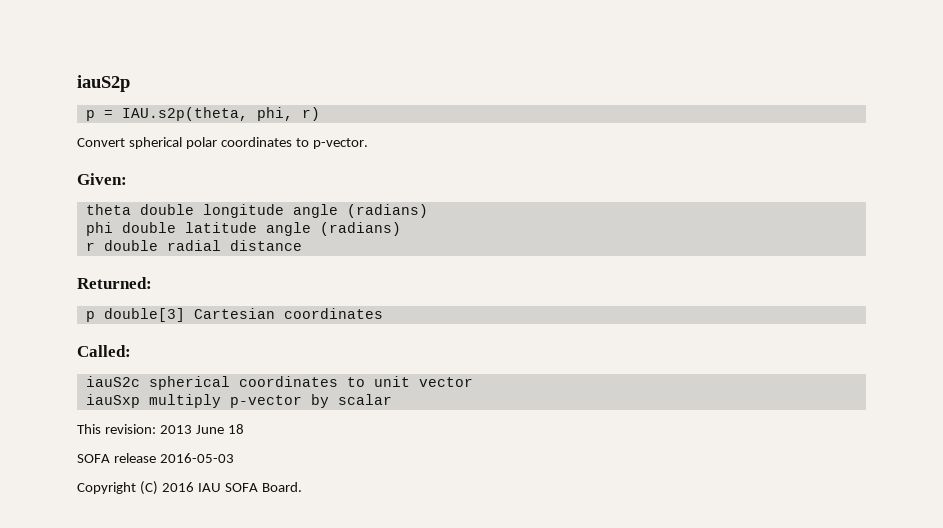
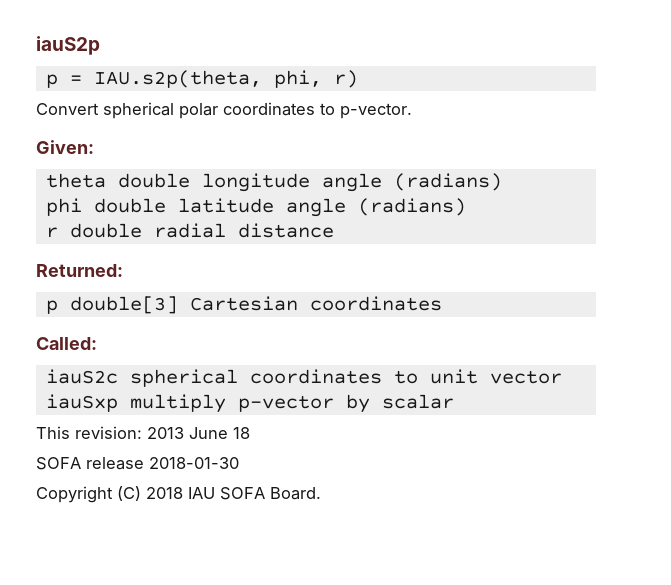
[159,453,234,463] 2016-05-03 -> [149,457,239,469] 2018-01-30
[161,482,194,492] 2016 -> [146,487,183,499] 2018

